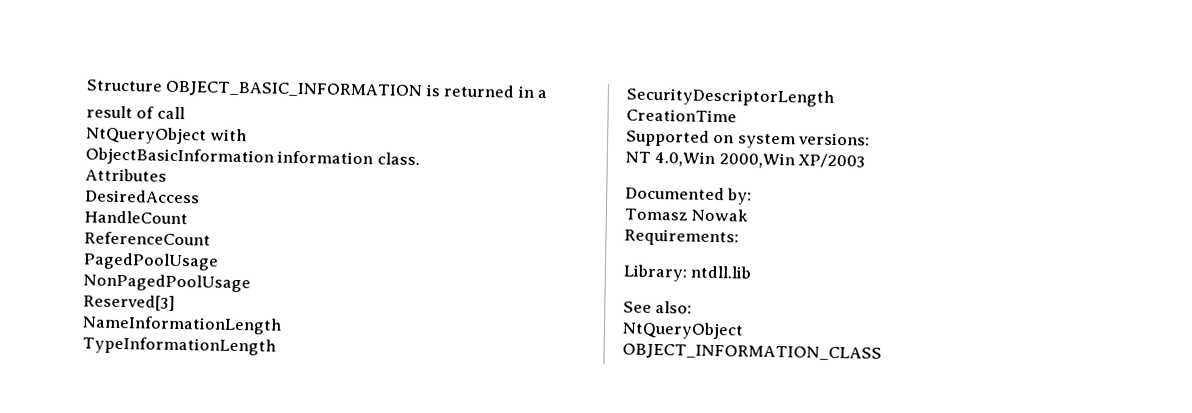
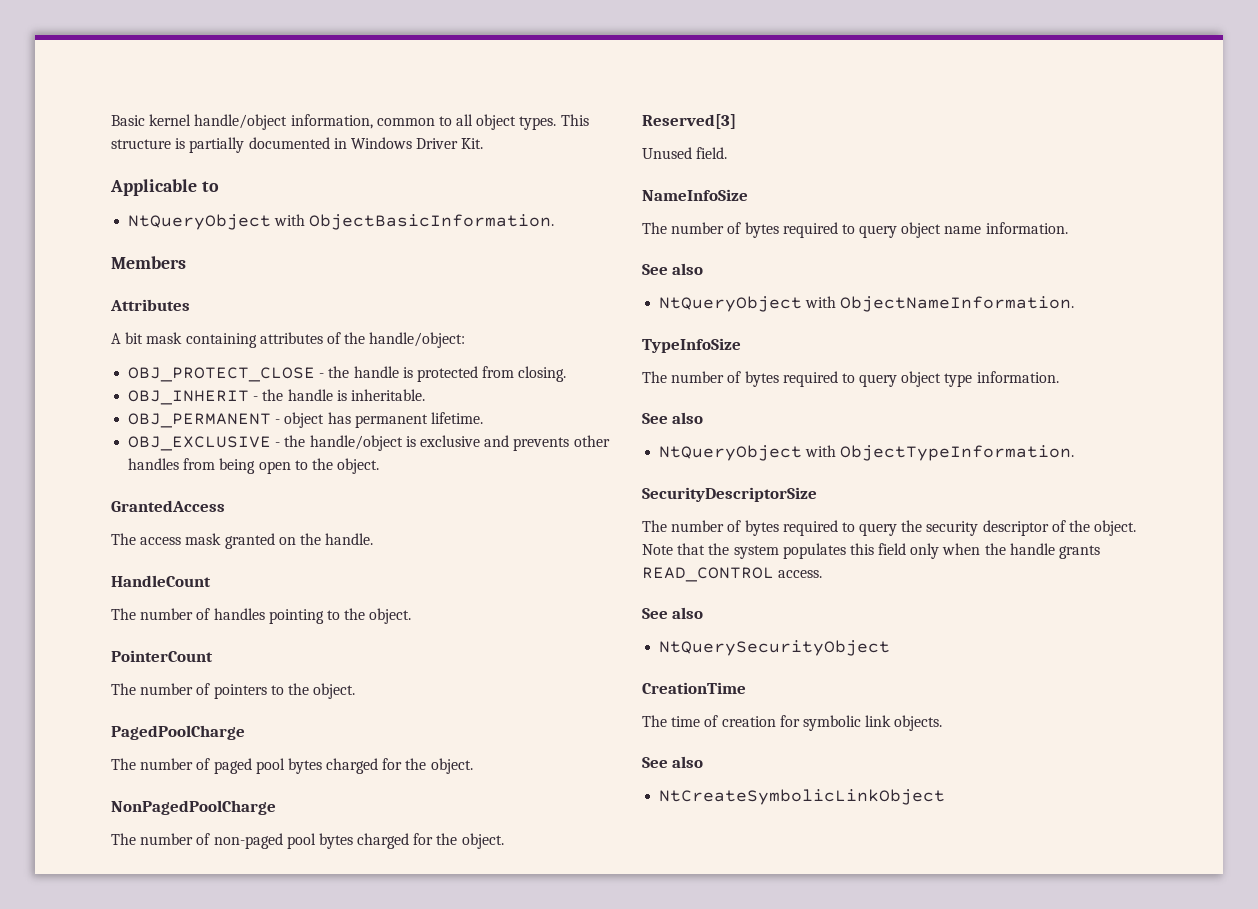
[86,79,548,100] [86,105,185,120] [86,126,248,145] [85,147,420,167] [85,168,167,182] [85,189,200,204] [84,210,188,225] [84,231,211,246] [83,252,219,271] [83,273,251,293] [83,294,175,311] [82,315,282,335] [82,336,276,356] [626,87,834,107] [626,108,737,123] [626,129,871,149] [625,150,866,169] [625,186,753,205] [624,208,749,222] [624,228,739,247] [623,264,753,282] [623,301,693,314] [622,321,744,340] [622,343,882,362] Structure OBJECT_BASIC_INFORMATION is returned in a // result of call // NtQueryObject with // ObjectBasicInformation information class. // Attributes // DesiredAccess // HandleCount // ReferenceCount // PagedPoolUsage // NonPagedPoolUsage // Reserved[3] // NameInformationLength // TypeInformationLength // SecurityDescriptorLength // CreationTime // Supported on system versions: // NT 4.0,Win 2000,Win XP/2003 // Documented by: // Tomasz Nowak // Requirements: // Library: ntdll.lib // See also: // NtQueryObject // OBJECT_INFORMATION_CLASS -> [111,114,589,130] [111,137,484,153] [110,179,219,196] [128,214,555,230] [111,256,186,269] [110,299,190,311] [111,332,466,348] [128,366,567,382] [128,389,425,405] [128,412,483,428] [128,435,610,451] [128,458,380,474] [111,500,225,512] [111,533,374,549] [111,575,211,587] [111,608,412,624] [111,650,213,662] [111,683,356,699] [111,725,245,740] [111,758,473,774] [111,800,276,815] [111,833,504,849] [642,114,736,129] [642,147,728,159] [642,189,748,201] [642,222,1068,238] [642,263,704,275] [659,296,1075,312] [642,338,741,353] [642,371,1059,387] [642,412,704,424] [659,445,1075,461] [642,487,817,502] [642,520,1137,536] [642,543,1101,559] [642,567,823,582] [642,607,704,619] [659,640,891,656] [642,682,746,694] [642,715,943,731] [642,756,704,768] [659,789,946,805] Basic kernel handle/object information, common to all object types. This structure is partially documented in Windows Driver Kit. // Applicable to // NtQueryObject with ObjectBasicInformation. // Members // Attributes // A bit mask containing attributes of the handle/object: // OBJ_PROTECT_CLOSE - the handle is protected from closing. // OBJ_INHERIT - the handle is inheritable. // OBJ_PERMANENT - object has permanent lifetime. // OBJ_EXCLUSIVE - the handle/object is exclusive and prevents other handles from being open to the object. // GrantedAccess // The access mask granted on the handle. // HandleCount // The number of handles pointing to the object. // PointerCount // The number of pointers to the object. // PagedPoolCharge // The number of paged pool bytes charged for the object. // NonPagedPoolCharge // The number of non-paged pool bytes charged for the object. // Reserved[3] // Unused field. // NameInfoSize // The number of bytes required to query object name information. // See also // NtQueryObject with ObjectNameInformation. // TypeInfoSize // The number of bytes required to query object type information. // See also // NtQueryObject with ObjectTypeInformation. // SecurityDescriptorSize // The number of bytes required to query the security descriptor of the object. Note that the system populates this field only when the handle grants READ_CONTROL access. // See also // NtQuerySecurityObject // CreationTime // The time of creation for symbolic link objects. // See also // NtCreateSymbolicLinkObject

